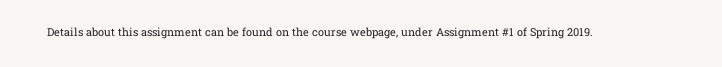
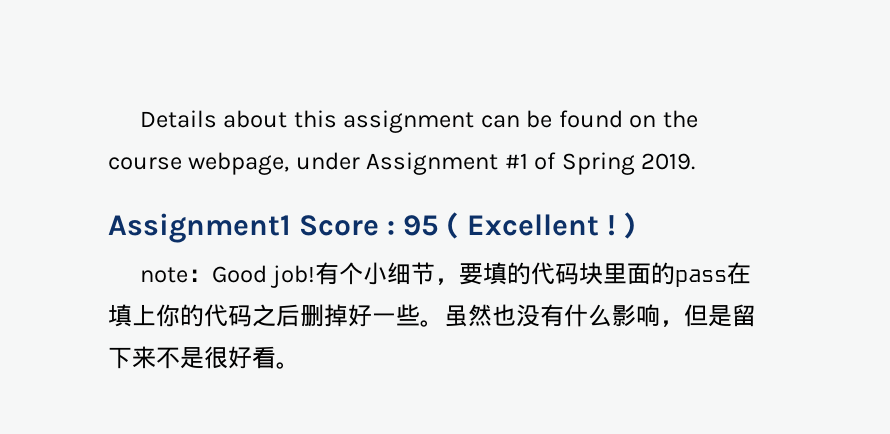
(594, 32) none -> [108,212,636,243] [139,262,752,288] [108,304,756,327] [108,346,300,369] // Assignment1 Score : 95 ( Excellent ! ) // note：Good job!有个小细节，要填的代码块里面的pass在填上你的代码之后删掉好一些。虽然也没有什么影响，但是留下来不是很好看。

